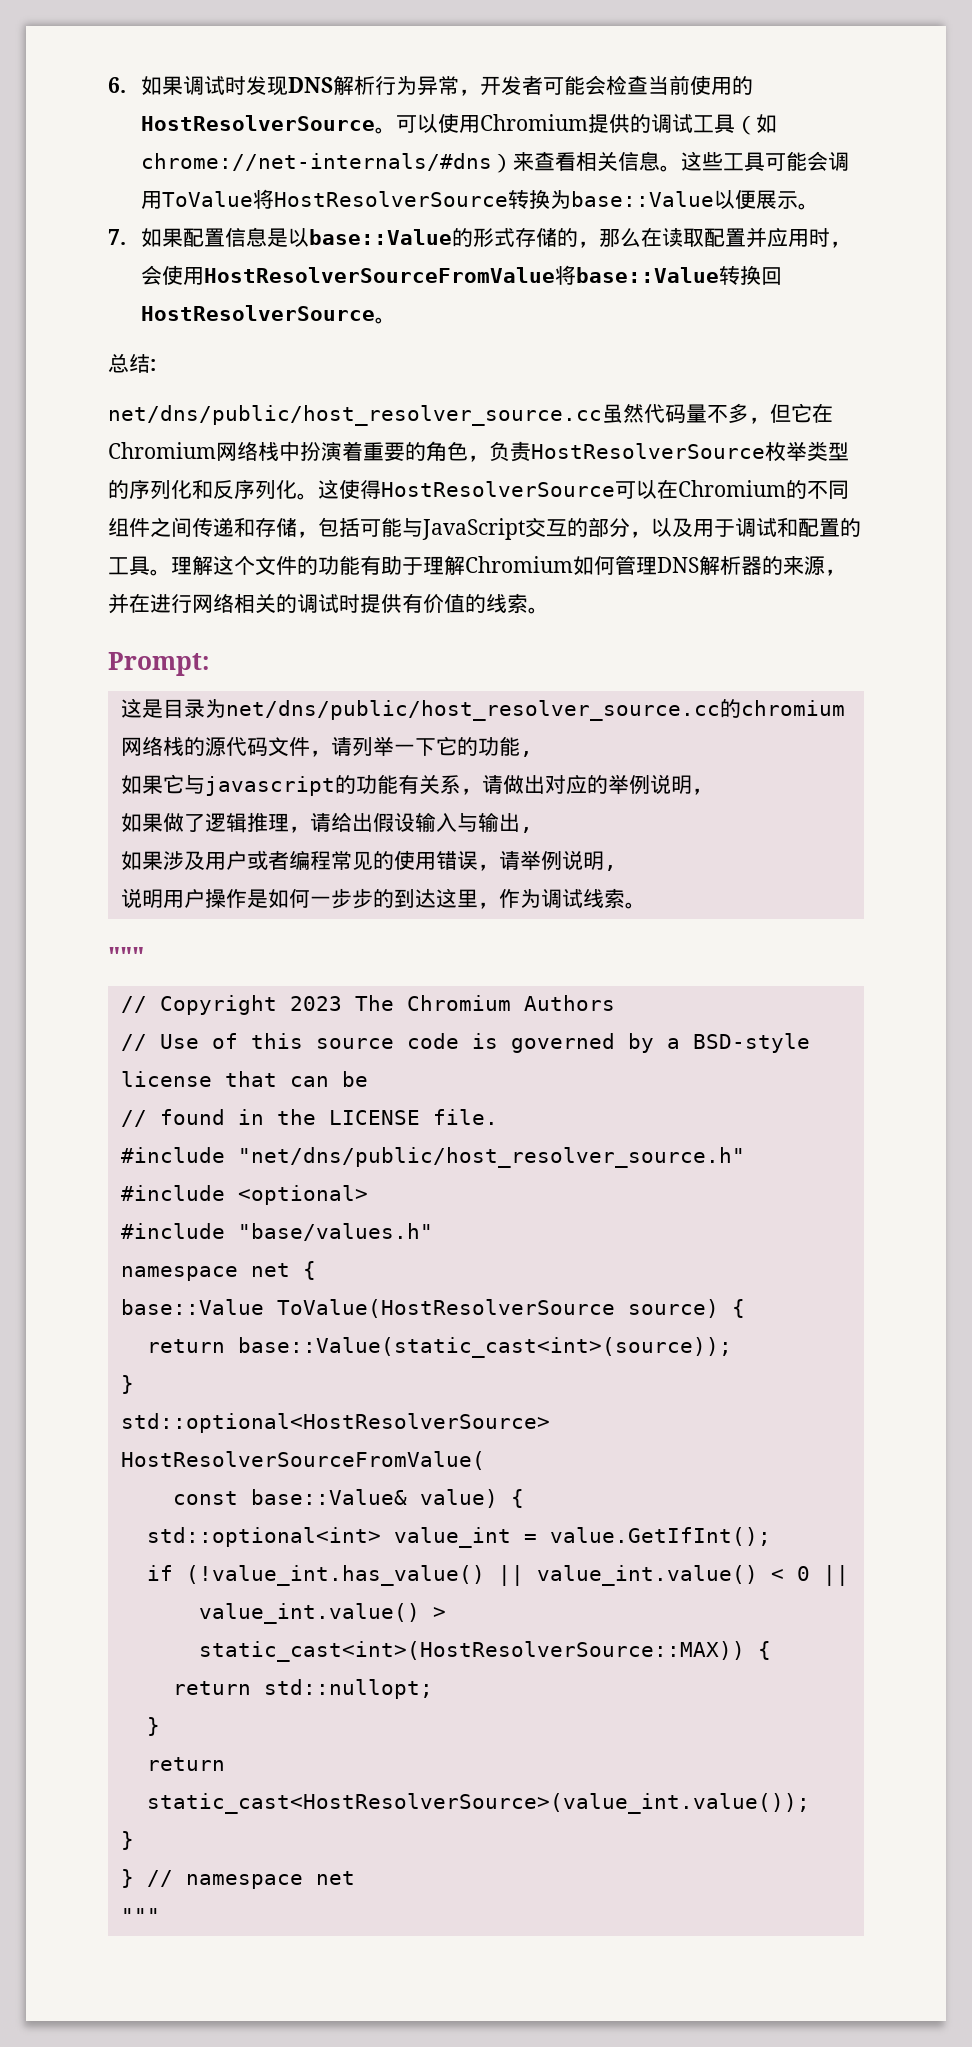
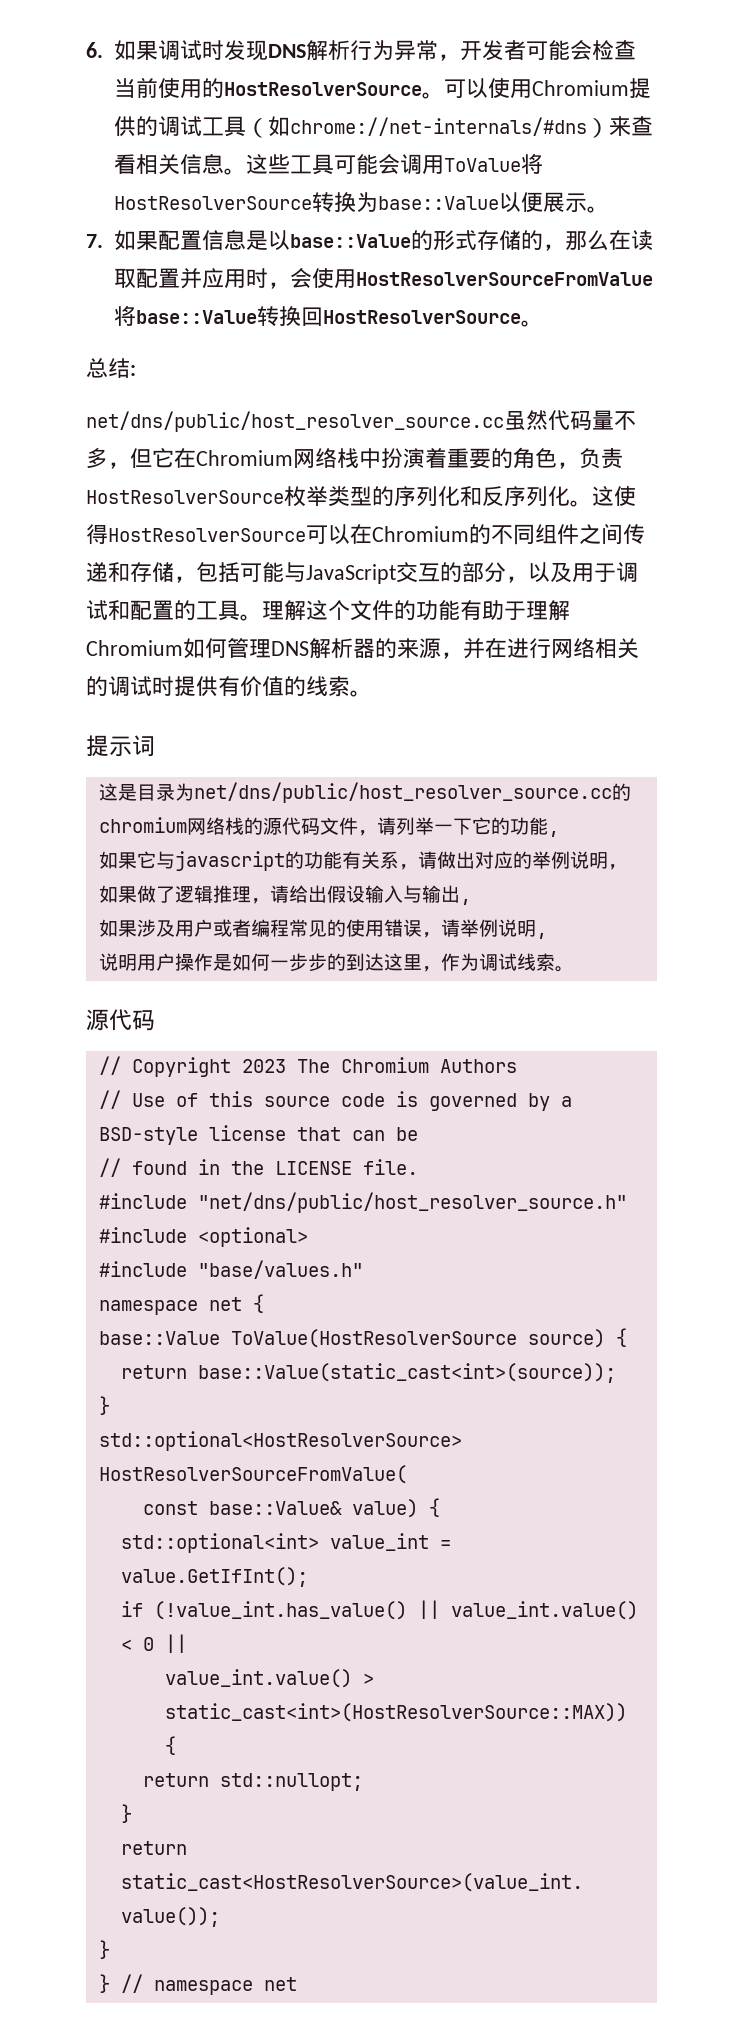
[108,652,209,676] Prompt: -> [86,735,155,757] 提示词
[108,947,144,965] """ -> [86,1009,155,1031] 源代码
[120,1908,160,1923] // """ -> (297, 1984) none

